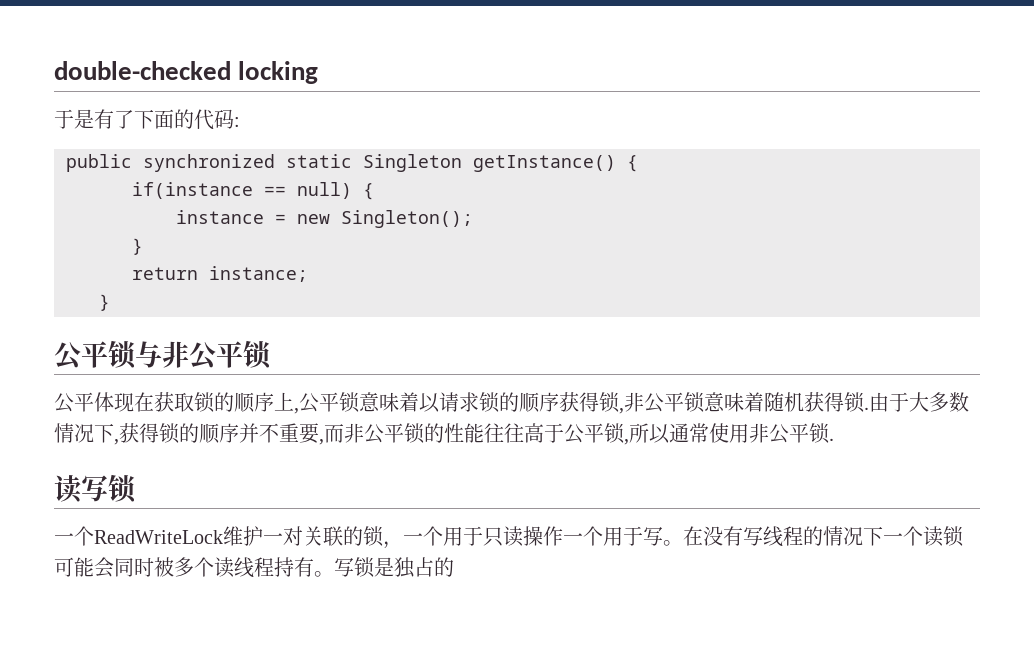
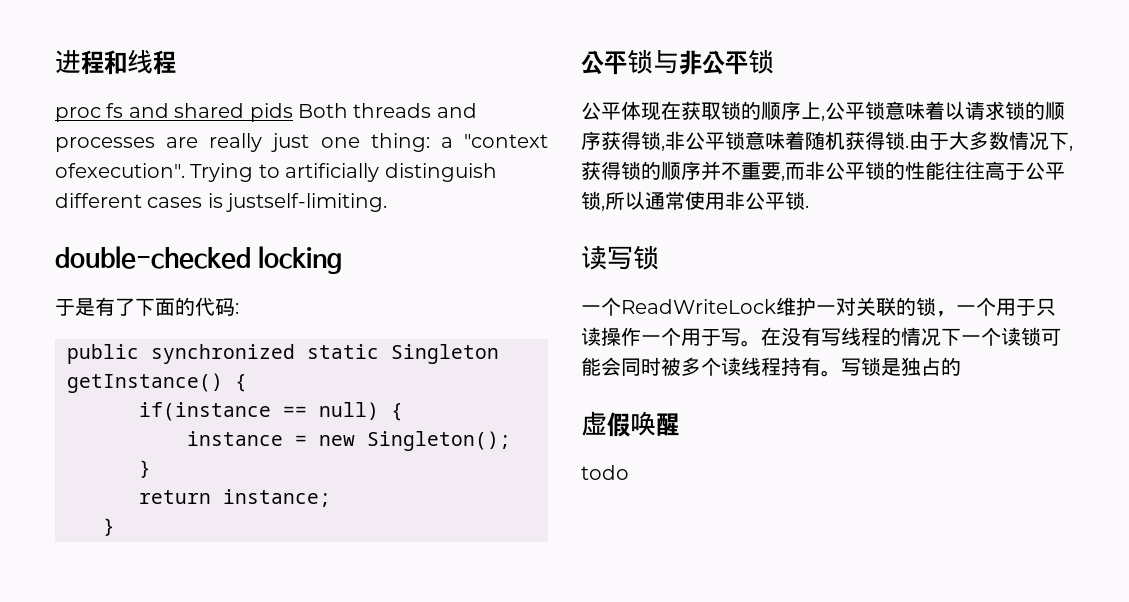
(54, 70) none -> [55,49,176,75] [55,103,477,122] [55,133,548,152] [55,163,497,182] [55,193,388,212] 进程和线程 // proc fs and shared pids Both threads and processes are really just one thing: a "context ofexecution". Trying to artificially distinguish different cases is justself-limiting. //
(454, 567) none -> [581,411,679,437] [581,465,629,480] // 虚假唤醒 // todo

